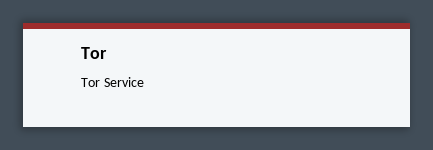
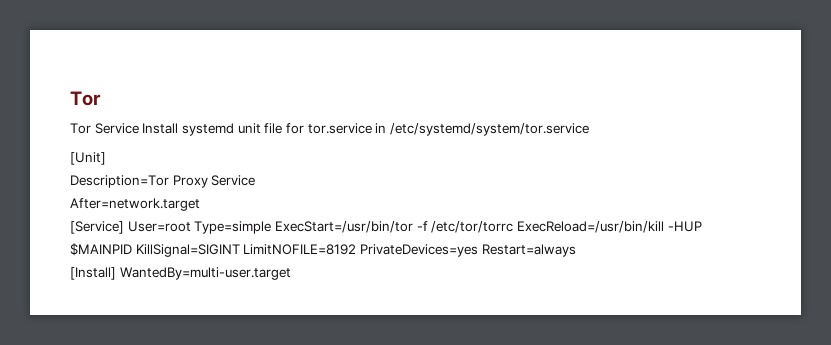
(144, 82) none -> [142,123,589,136] [70,152,106,165] [70,175,256,188] [70,198,200,211] [70,221,702,234] [70,243,576,257] [70,267,291,280] Install systemd unit file for tor.service in /etc/systemd/system/tor.service // [Unit] // Description=Tor Proxy Service // After=network.target // [Service] User=root Type=simple ExecStart=/usr/bin/tor -f /etc/tor/torrc ExecReload=/usr/bin/kill -HUP $MAINPID KillSignal=SIGINT LimitNOFILE=8192 PrivateDevices=yes Restart=always // [Install] WantedBy=multi-user.target

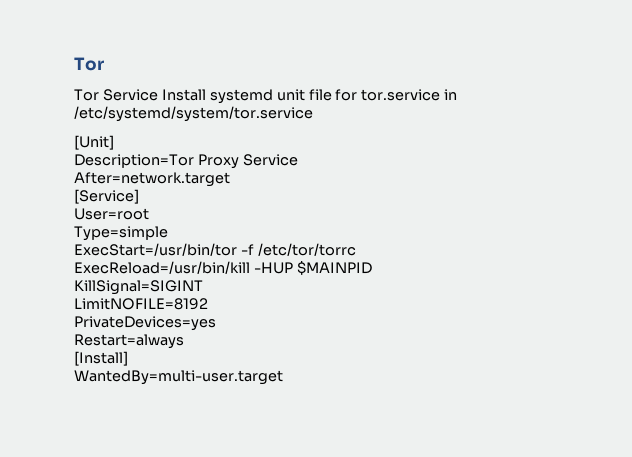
(124, 227) none -> (139, 196) //
(191, 226) none -> (149, 214) //
(272, 227) none -> (168, 233) //
(514, 227) none -> (356, 249) //
(132, 249) none -> (372, 268) //
(240, 250) none -> (203, 287) //
(357, 249) none -> (208, 304) //
(478, 250) none -> (216, 323) //
(116, 273) none -> (128, 358) //

